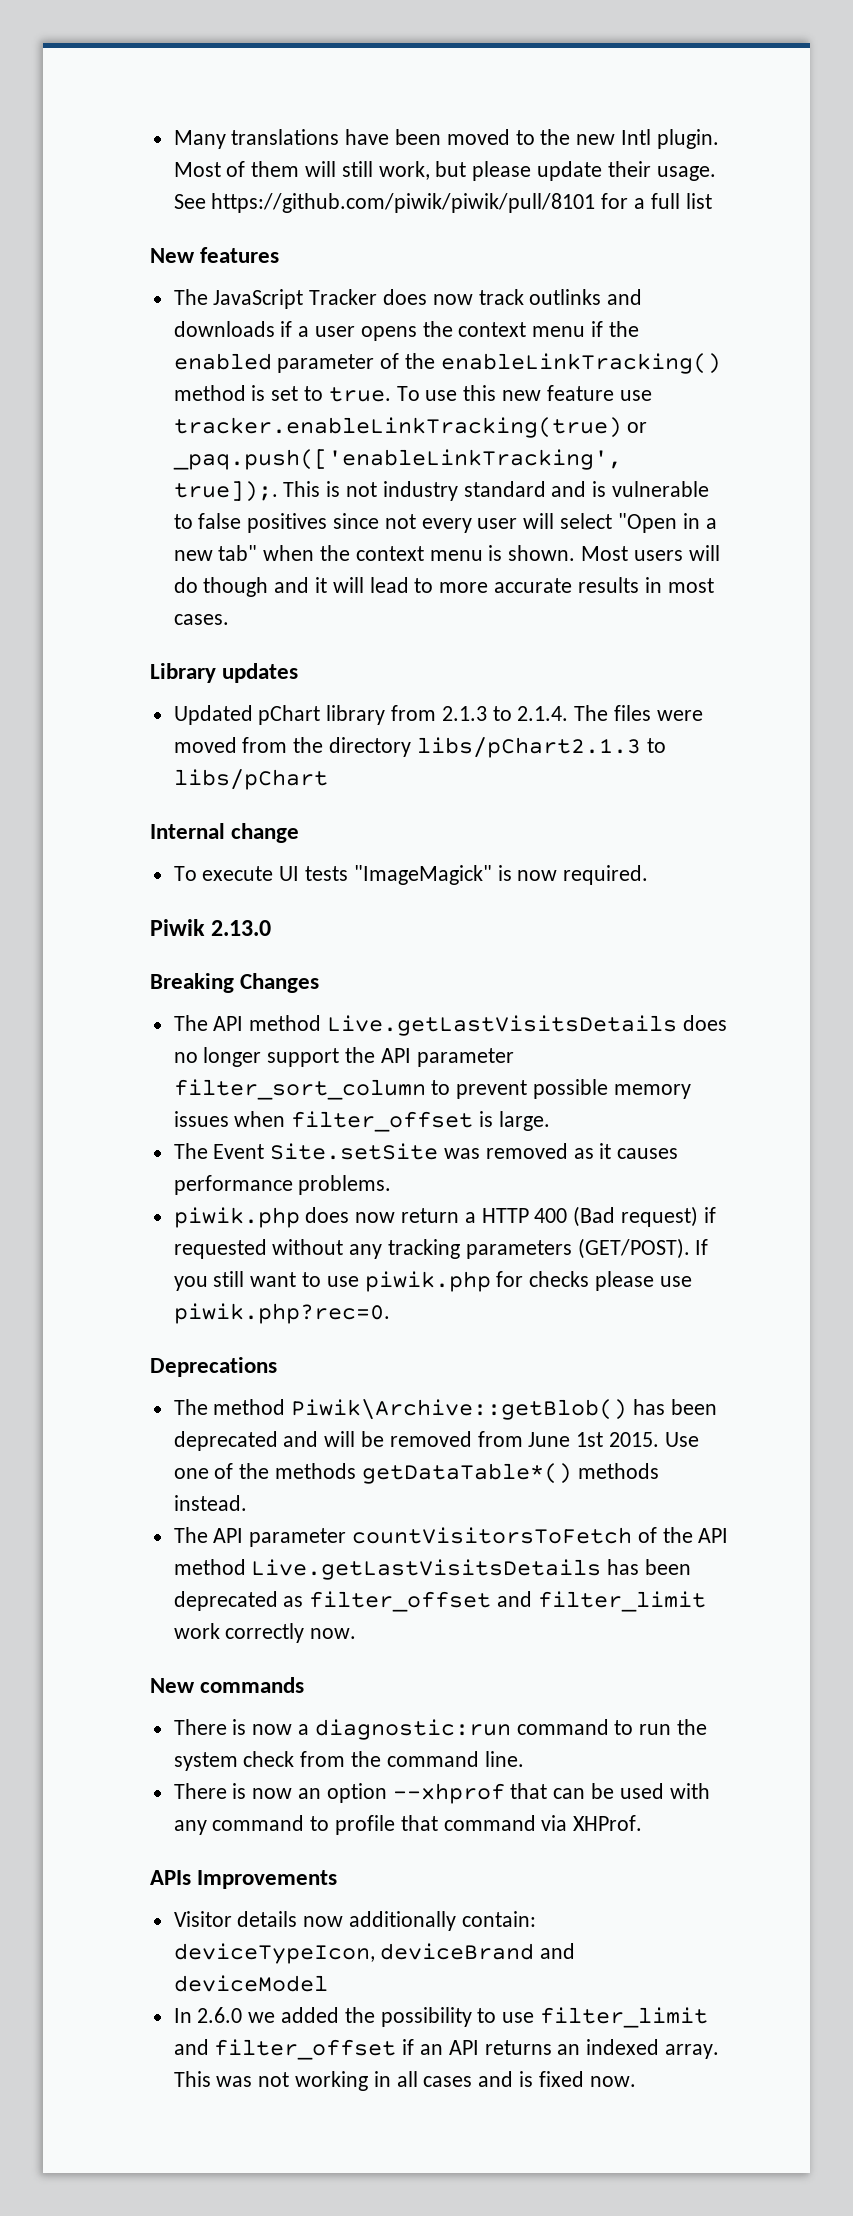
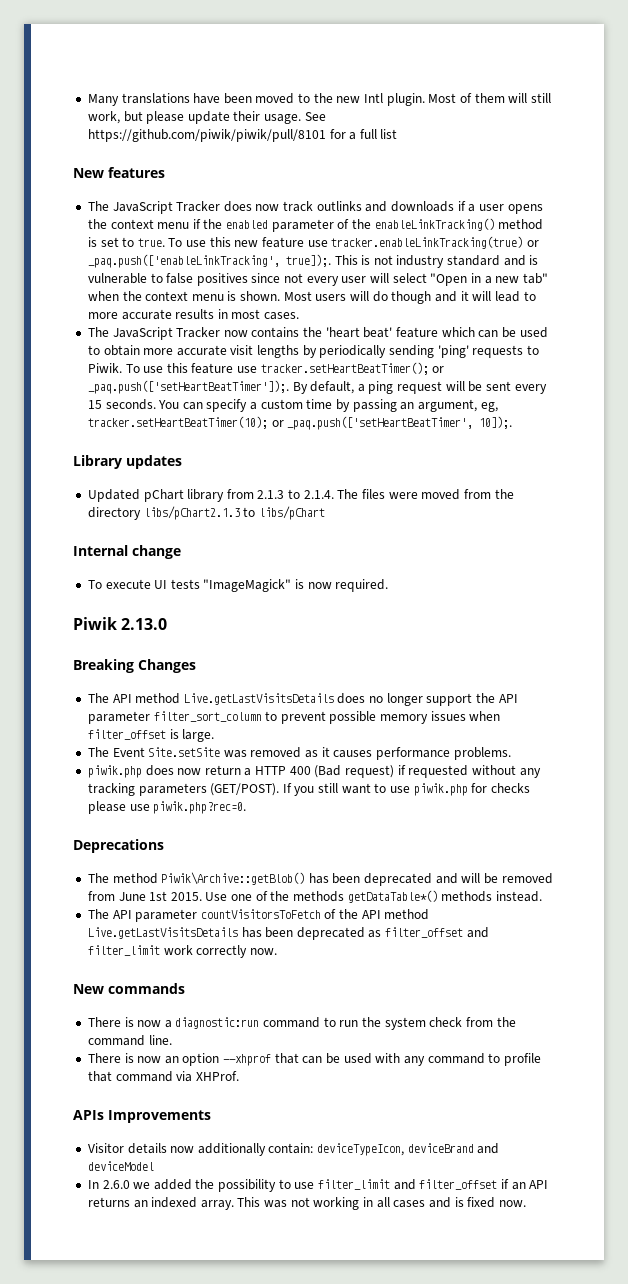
(229, 619) none -> [87,327,548,340] [87,345,539,358] [87,362,445,375] [87,380,547,394] [87,399,498,412] [87,416,513,430] // The JavaScript Tracker now contains the 'heart beat' feature which can be used to obtain more accurate visit lengths by periodically sending 'ping' requests to Piwik. To use this feature use tracker.setHeartBeatTimer(); or _paq.push(['setHeartBeatTimer']);. By default, a ping request will be sent every 15 seconds. You can specify a custom time by passing an argument, eg, tracker.setHeartBeatTimer(10); or _paq.push(['setHeartBeatTimer', 10]);.

